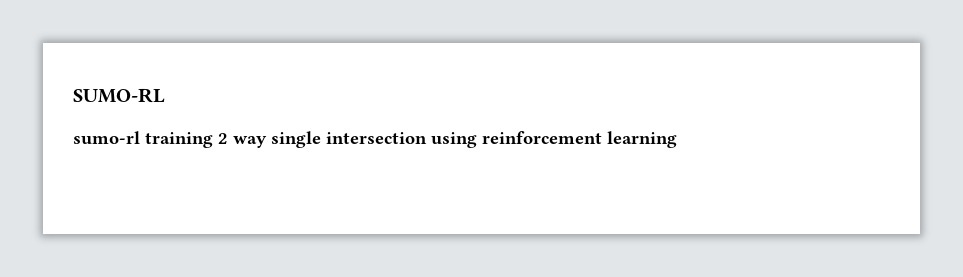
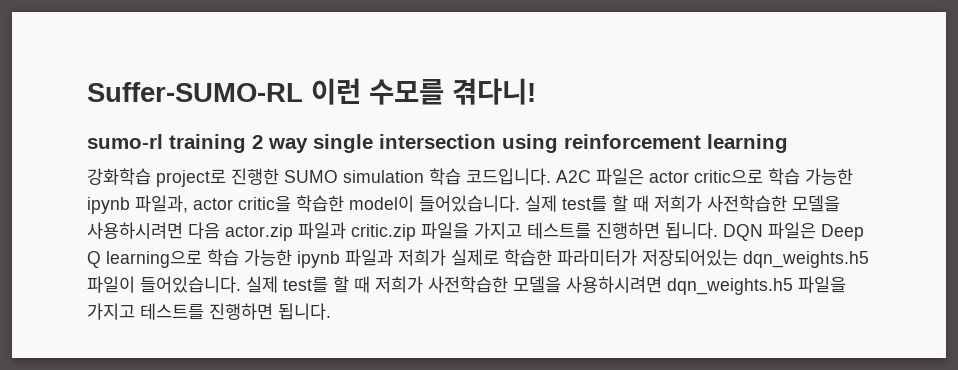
[73,88,165,103] SUMO-RL -> [87,78,536,105] Suffer-SUMO-RL 이런 수모를 겪다니!
(677, 139) none -> [87,168,853,187] [87,195,840,214] [87,222,864,241] [87,249,869,268] [87,276,846,295] [87,303,331,320] // 강화학습 project로 진행한 SUMO simulation 학습 코드입니다. A2C 파일은 actor critic으로 학습 가능한 ipynb 파일과, actor critic을 학습한 model이 들어있습니다. 실제 test를 할 때 저희가 사전학습한 모델을 사용하시려면 다음 actor.zip 파일과 critic.zip 파일을 가지고 테스트를 진행하면 됩니다. DQN 파일은 Deep Q learning으로 학습 가능한 ipynb 파일과 저희가 실제로 학습한 파라미터가 저장되어있는 dqn_weights.h5 파일이 들어있습니다. 실제 test를 할 때 저희가 사전학습한 모델을 사용하시려면 dqn_weights.h5 파일을 가지고 테스트를 진행하면 됩니다.

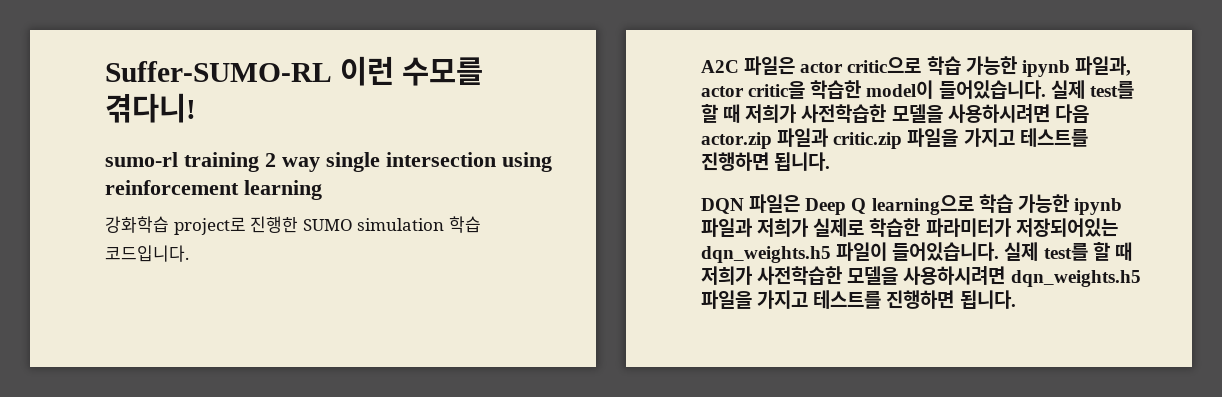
(551, 176) none -> (189, 253) //
(718, 230) none -> (831, 161) //

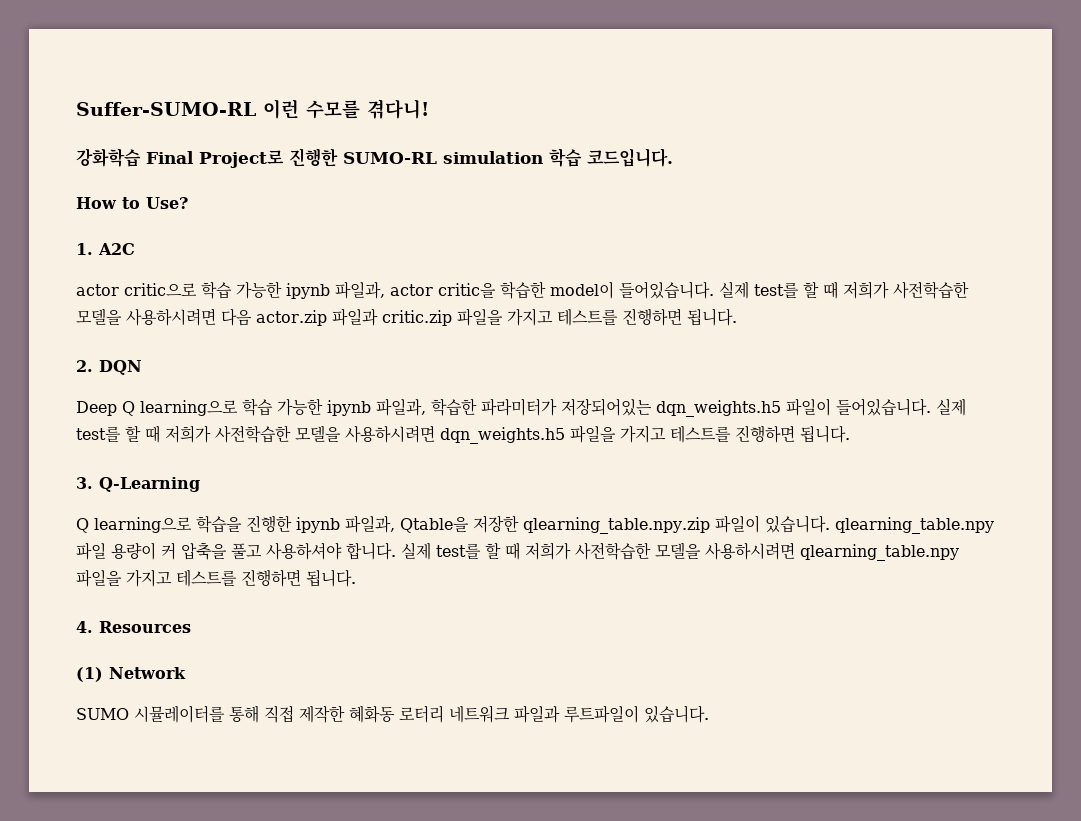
[105,152,552,172] [105,180,322,200] [105,216,353,235] sumo-rl training 2 way single intersection using reinforcement learning // 강화학습 project로 진행한 SUMO -> [76,148,437,168] 강화학습 Final Project로 진행한 SUMO-RL
(189, 253) none -> [76,197,188,209] [76,243,93,255] How to Use? // 1.
[744,56,796,75] 파일은 -> (135, 249) //
(831, 161) none -> [76,360,93,372] 2.
[749,194,801,213] 파일은 -> (142, 367) //
[701,218,865,237] 파일과 저희가 실제로 -> [376,398,426,416] 파일과,
(1016, 299) none -> [76,477,200,492] [76,515,994,534] [76,542,959,561] [76,569,356,587] [76,621,191,633] [76,667,186,682] [76,705,709,723] // 3. Q-Learning // Q learning으로 학습을 진행한 ipynb 파일과, Qtable을 저장한 qlearning_table.npy.zip 파일이 있습니다. qlearning_table.npy 파일 용량이 커 압축을 풀고 사용하셔야 합니다. 실제 test를 할 때 저희가 사전학습한 모델을 사용하시려면 qlearning_table.npy 파일을 가지고 테스트를 진행하면 됩니다. // 4. Resources // (1) Network // SUMO 시뮬레이터를 통해 직접 제작한 혜화동 로터리 네트워크 파일과 루트파일이 있습니다.

